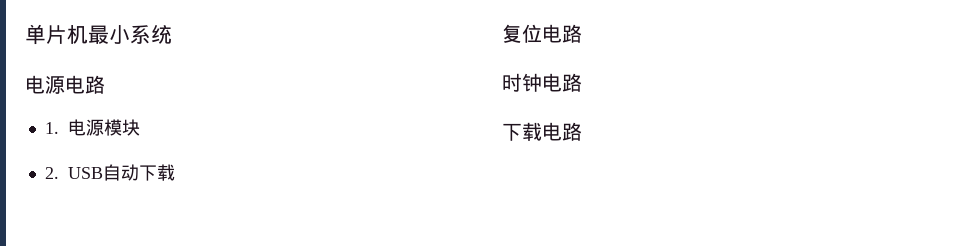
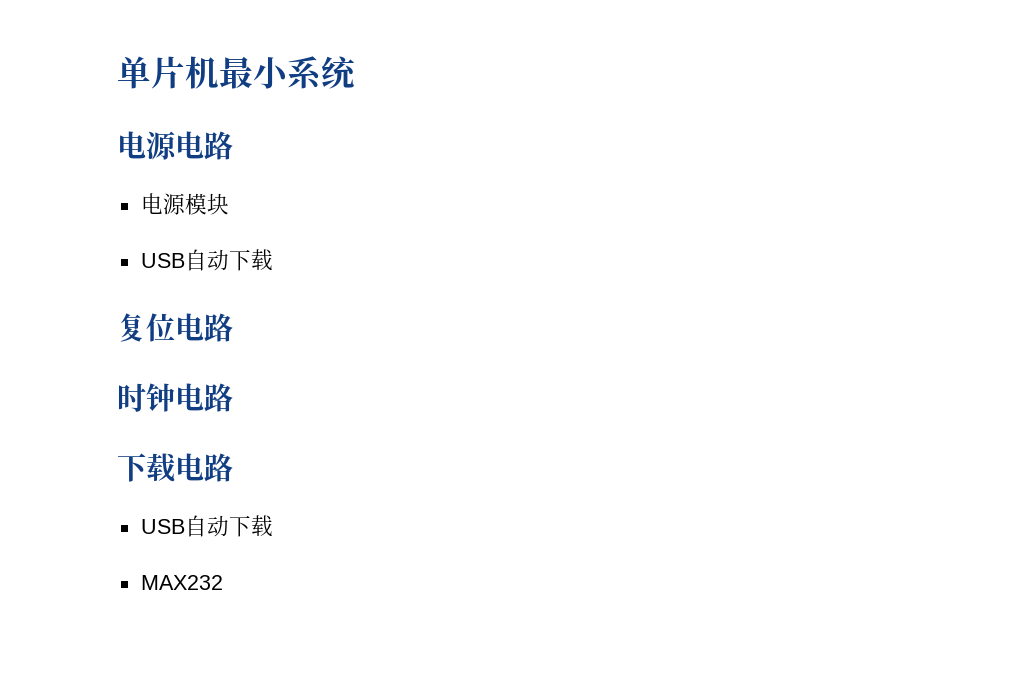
[44,122,59,134] 1. -> (233, 145) none
[44,167,59,179] 2. -> (229, 204) none
(582, 131) none -> [140,515,273,537] [140,575,223,590] // USB自动下载 // MAX232

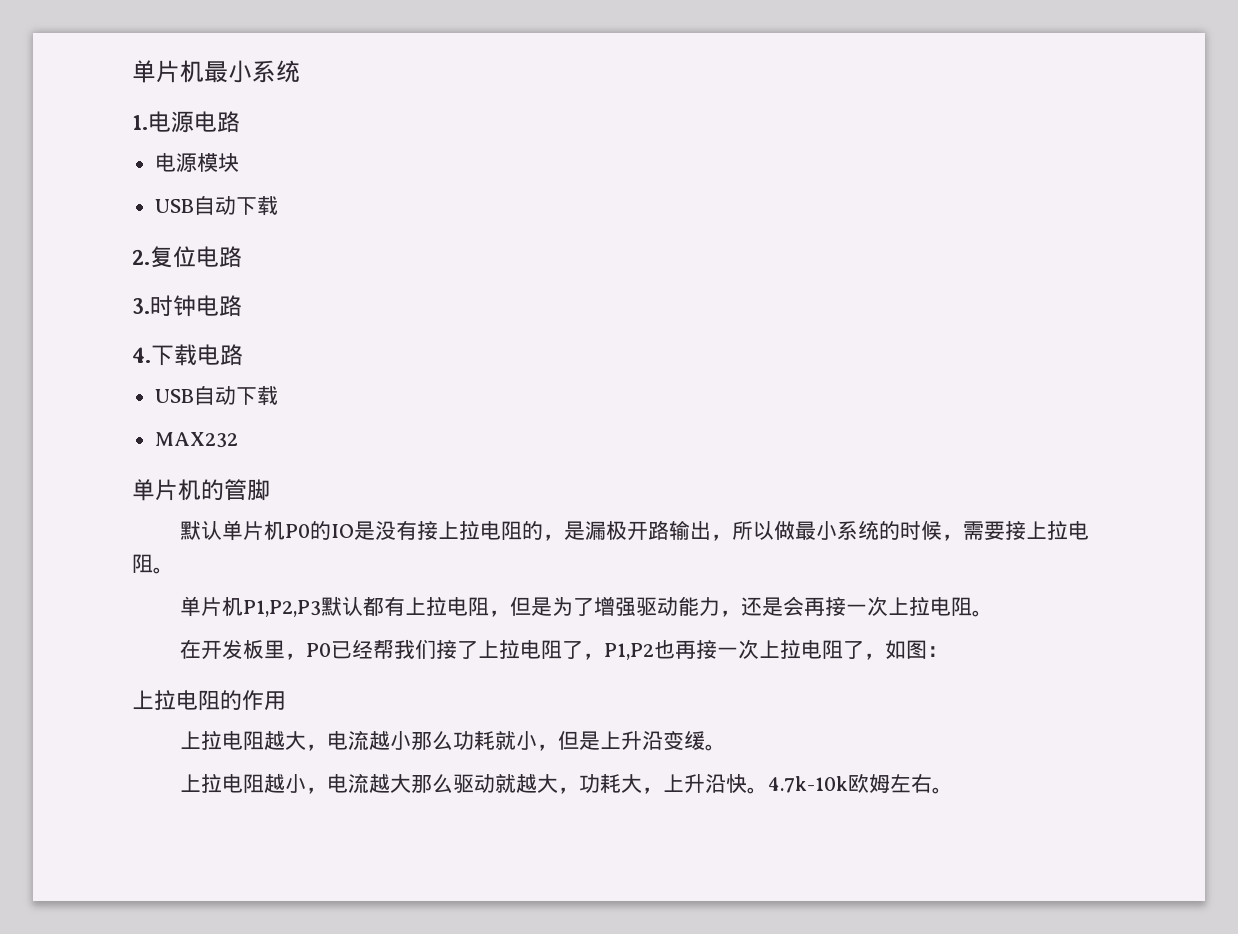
(356, 72) none -> [132,115,148,130] 1.
(273, 260) none -> [132,249,150,265] 2.
(233, 327) none -> [132,298,150,314] 3.
(233, 397) none -> [132,347,151,363] 4.
(223, 582) none -> [132,479,270,501] [180,520,1090,541] [132,554,174,574] [180,596,994,617] [180,639,949,660] [132,690,286,711] [180,730,727,751] [180,773,954,794] // 单片机的管脚 // 默认单片机P0的IO是没有接上拉电阻的，是漏极开路输出，所以做最小系统的时候，需要接上拉电阻。 // 单片机P1,P2,P3默认都有上拉电阻，但是为了增强驱动能力，还是会再接一次上拉电阻。 // 在开发板里，P0已经帮我们接了上拉电阻了，P1,P2也再接一次上拉电阻了，如图： // 上拉电阻的作用 // 上拉电阻越大，电流越小那么功耗就小，但是上升沿变缓。 // 上拉电阻越小，电流越大那么驱动就越大，功耗大，上升沿快。4.7k-10k欧姆左右。

